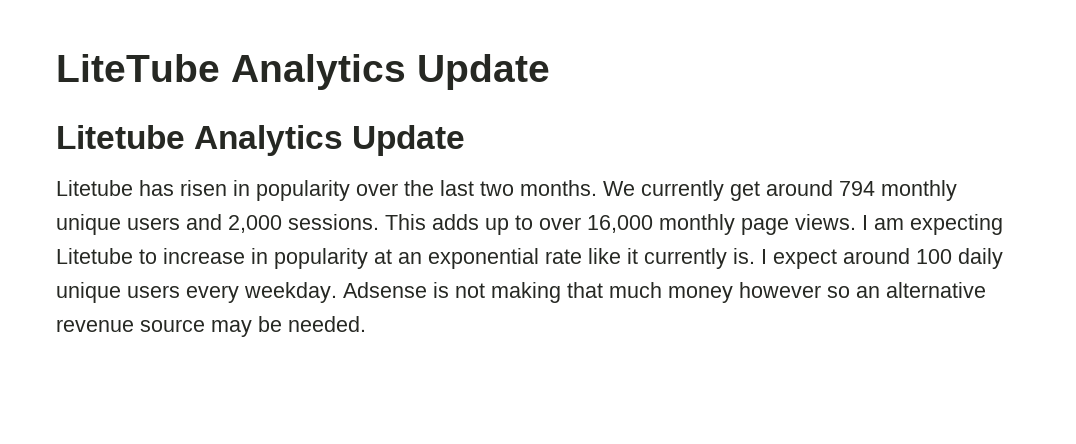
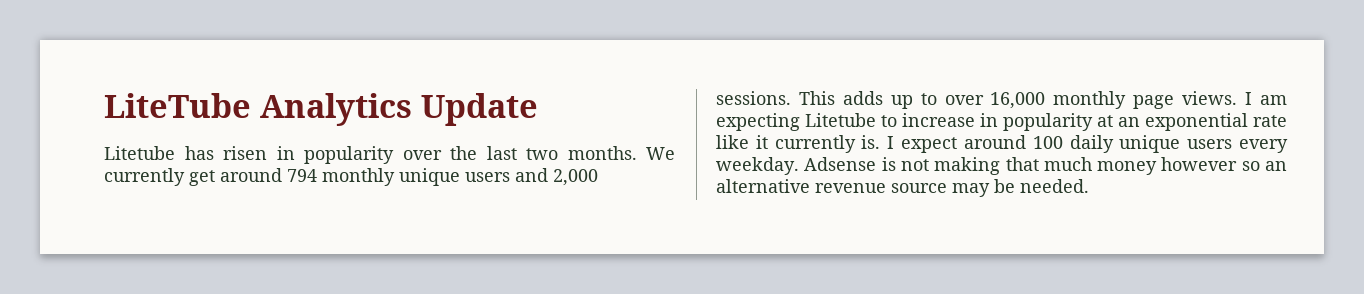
[56,125,466,156] // Litetube Analytics Update -> (538, 109) none

